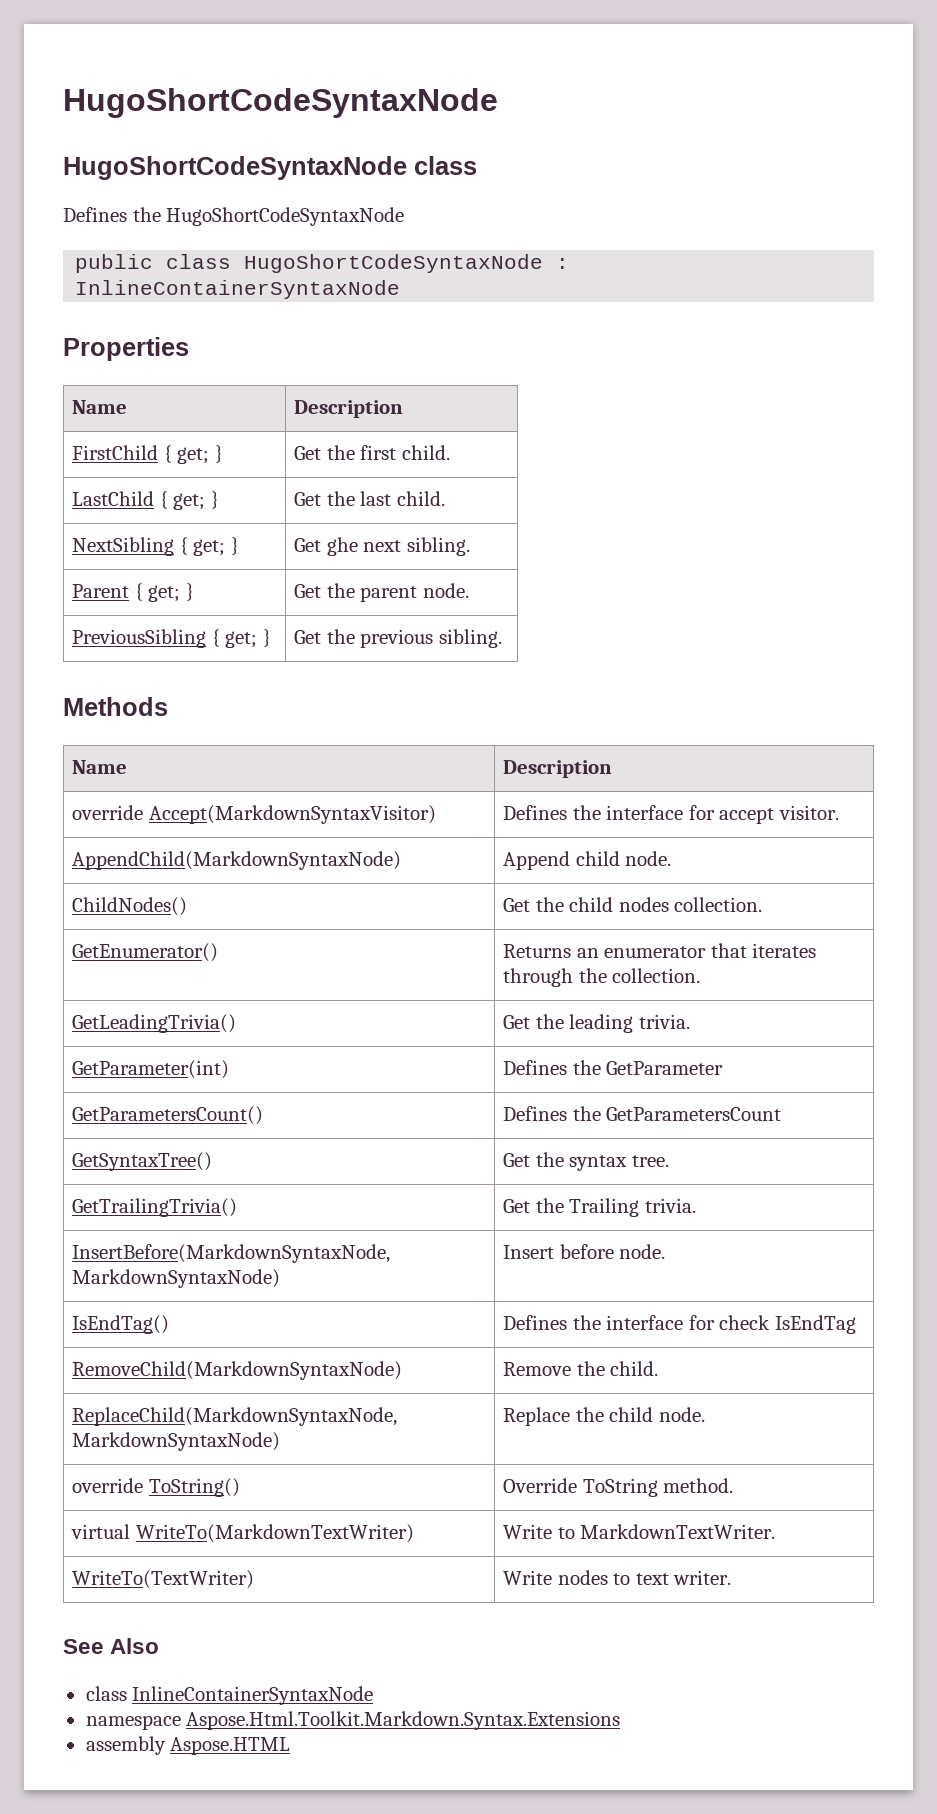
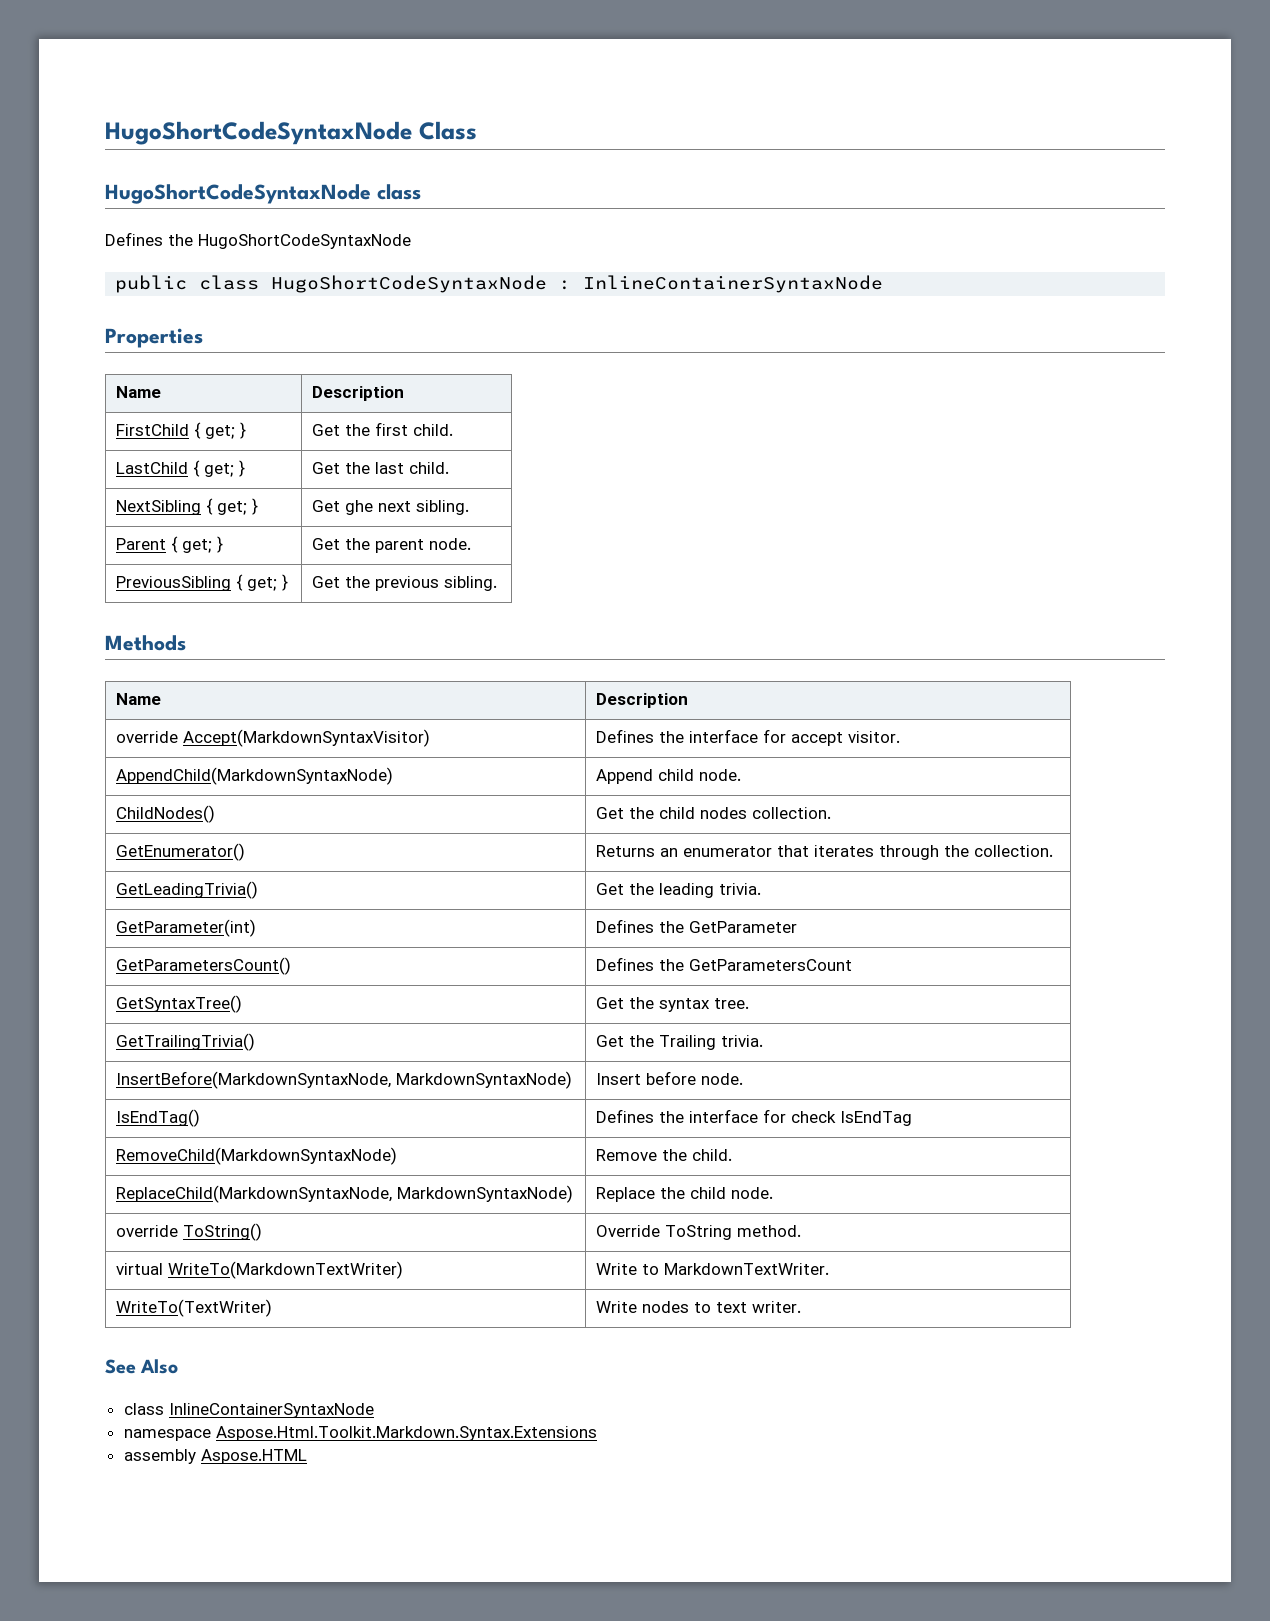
[63,88,498,118] HugoShortCodeSyntaxNode -> [105,121,477,145] HugoShortCodeSyntaxNode Class

